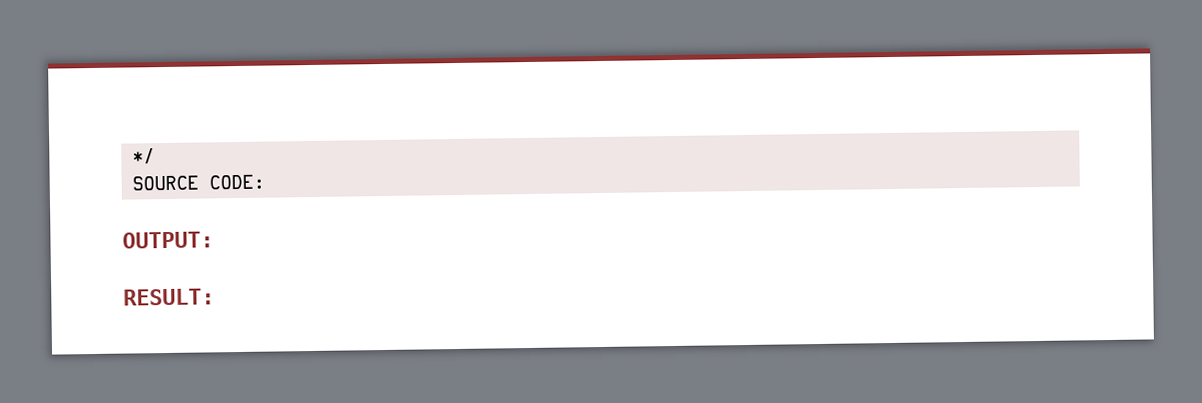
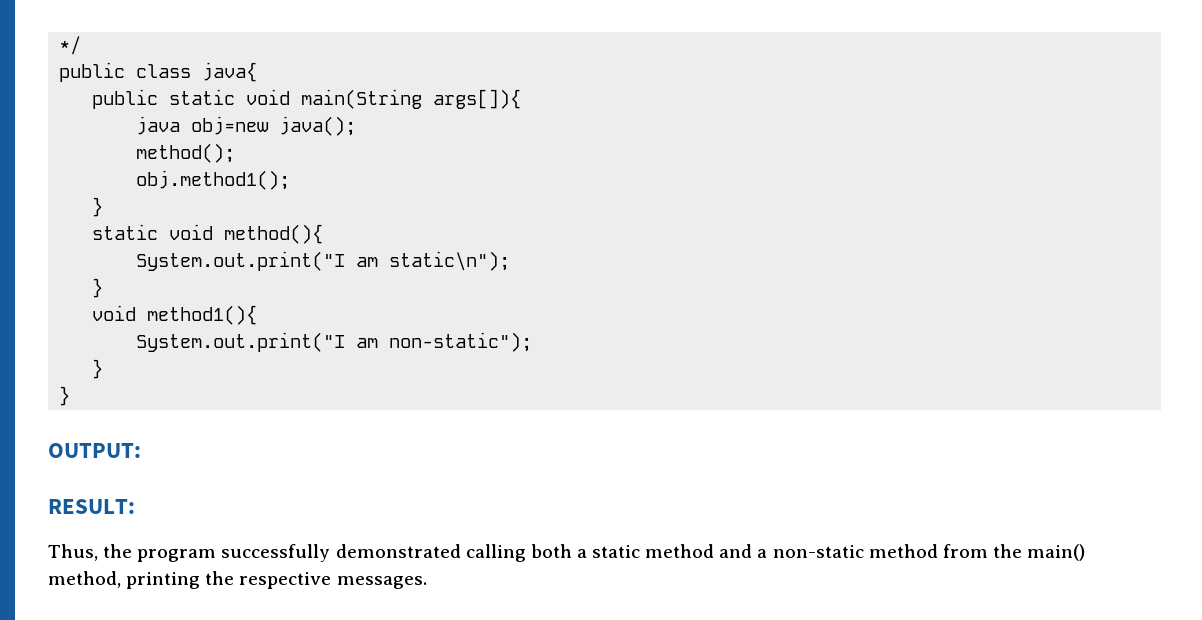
[132,174,266,191] [122,231,214,249] [123,288,215,306] SOURCE CODE: // OUTPUT: // RESULT: -> [59,62,258,82] [92,89,522,109] [136,116,357,136] [136,143,236,163] [136,170,291,190] [92,197,104,217] [92,224,324,244] [136,251,511,271] [92,278,104,298] [92,305,258,325] [136,332,533,352] [92,359,104,379] [59,386,71,406] [48,443,141,458] [48,499,135,514] [48,544,1086,562] [48,571,427,589] public class java{ // public static void main(String args[]){ // java obj=new java(); // method(); // obj.method1(); // } // static void method(){ // System.out.print("I am static\n"); // } // void method1(){ // System.out.print("I am non-static"); // } // } // OUTPUT: // RESULT: // Thus, the program successfully demonstrated calling both a static method and a non-static method from the main() method, printing the respective messages.

